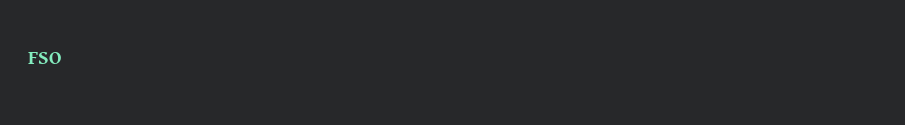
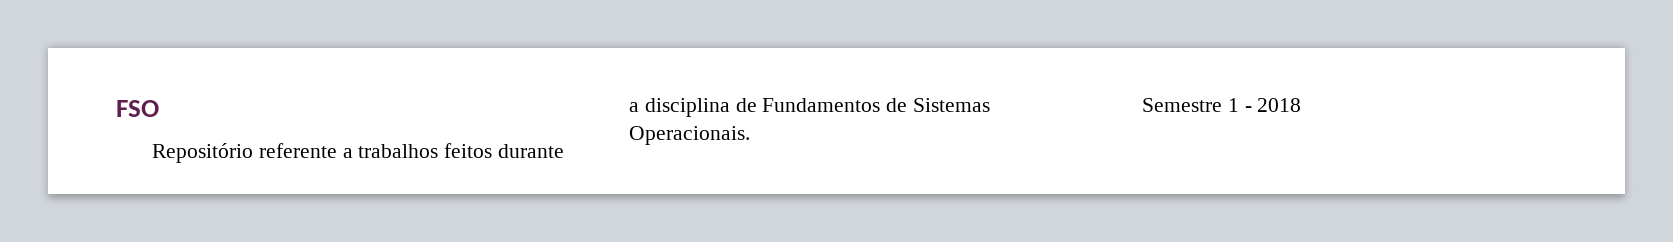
(62, 58) none -> [151,143,565,163] [629,98,991,117] [629,126,750,145] [1142,98,1302,112] // Repositório referente a trabalhos feitos durante a disciplina de Fundamentos de Sistemas Operacionais. // Semestre 1 - 2018

